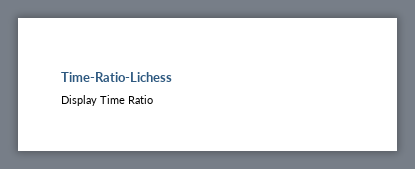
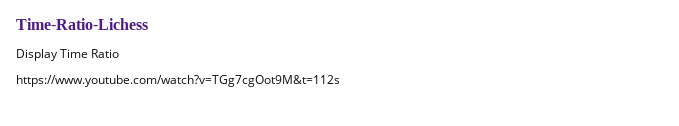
(153, 99) none -> [16,75,340,87] // https://www.youtube.com/watch?v=TGg7cgOot9M&t=112s

